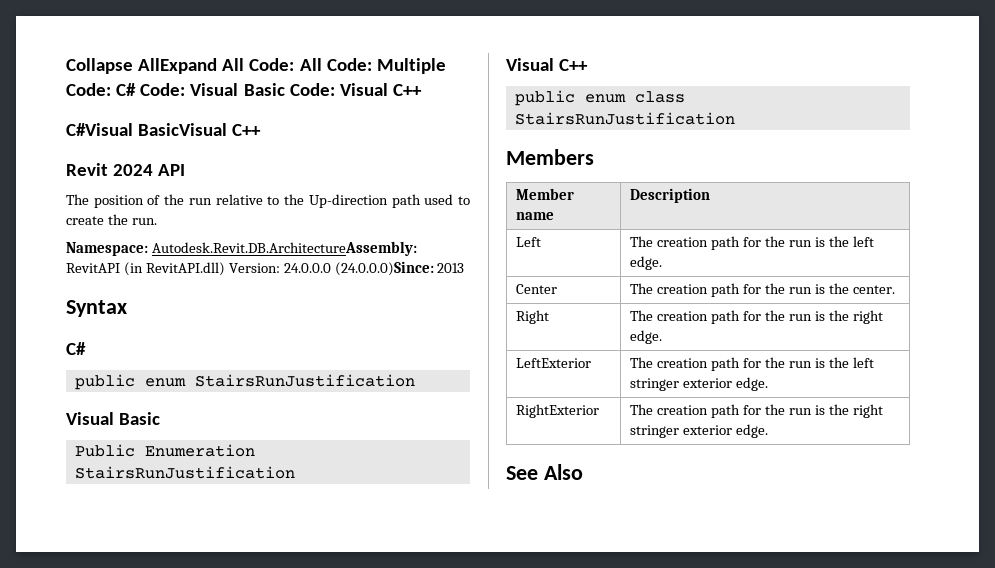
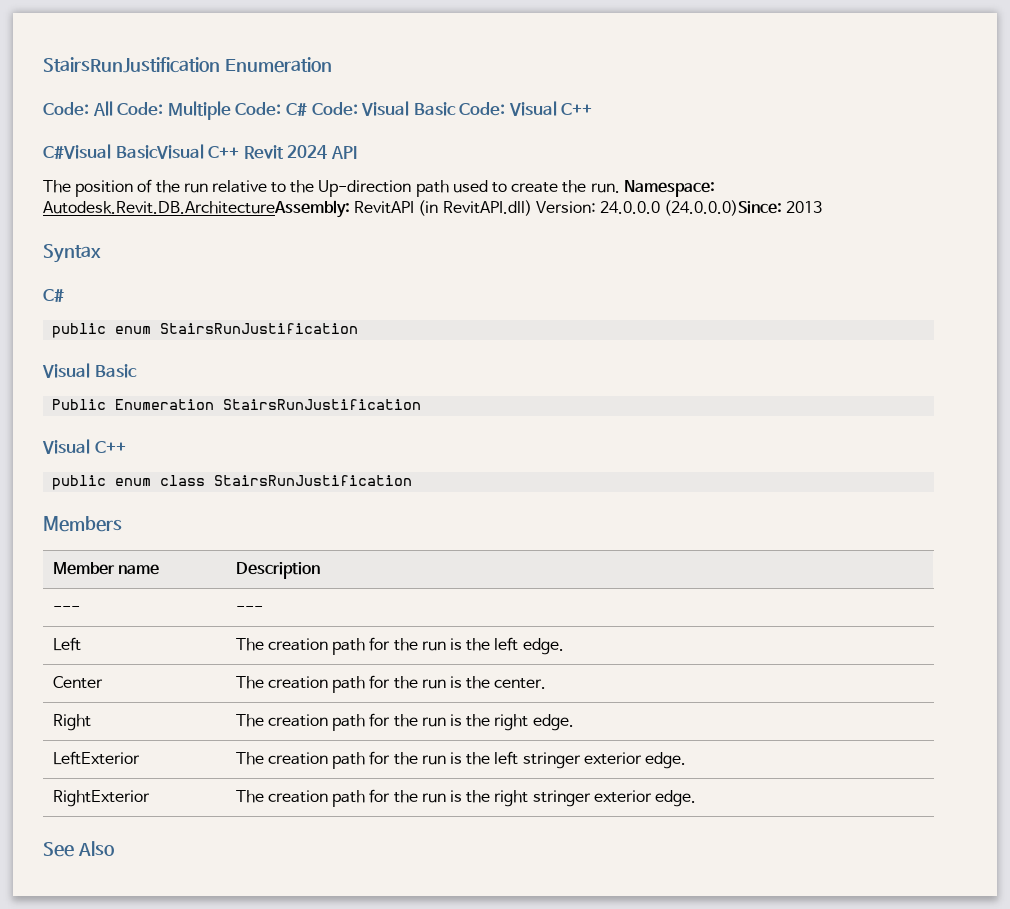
[66,58,245,74] Collapse AllExpand All -> [43,57,332,73] StairsRunJustification Enumeration //
(262, 130) // -> (240, 152) none
(157, 221) // -> (620, 188) none
(711, 195) none -> [52,606,80,612] [235,606,263,612] // --- | ---

